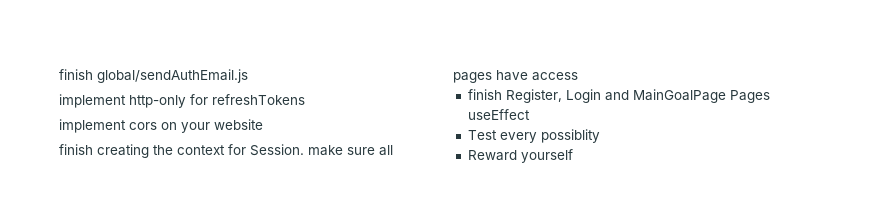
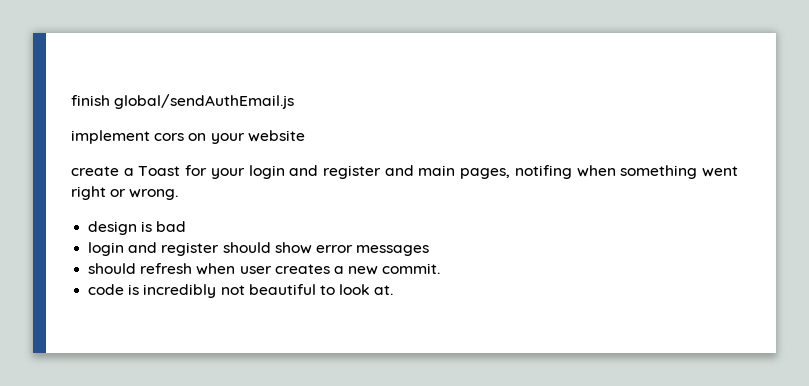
[59,94,305,108] // implement http-only for refreshTokens -> (295, 101) none
[59,144,393,158] [453,70,578,83] [467,89,770,103] [467,109,530,120] [467,129,600,143] [467,149,573,163] finish creating the context for Session. make sure all pages have access // finish Register, Login and MainGoalPage Pages useEffect // Test every possiblity // Reward yourself -> [71,165,738,179] [71,186,179,200] [88,221,187,235] [88,242,430,256] [88,263,441,275] [88,284,394,298] create a Toast for your login and register and main pages, notifing when something went right or wrong. // design is bad // login and register should show error messages // should refresh when user creates a new commit. // code is incredibly not beautiful to look at.

